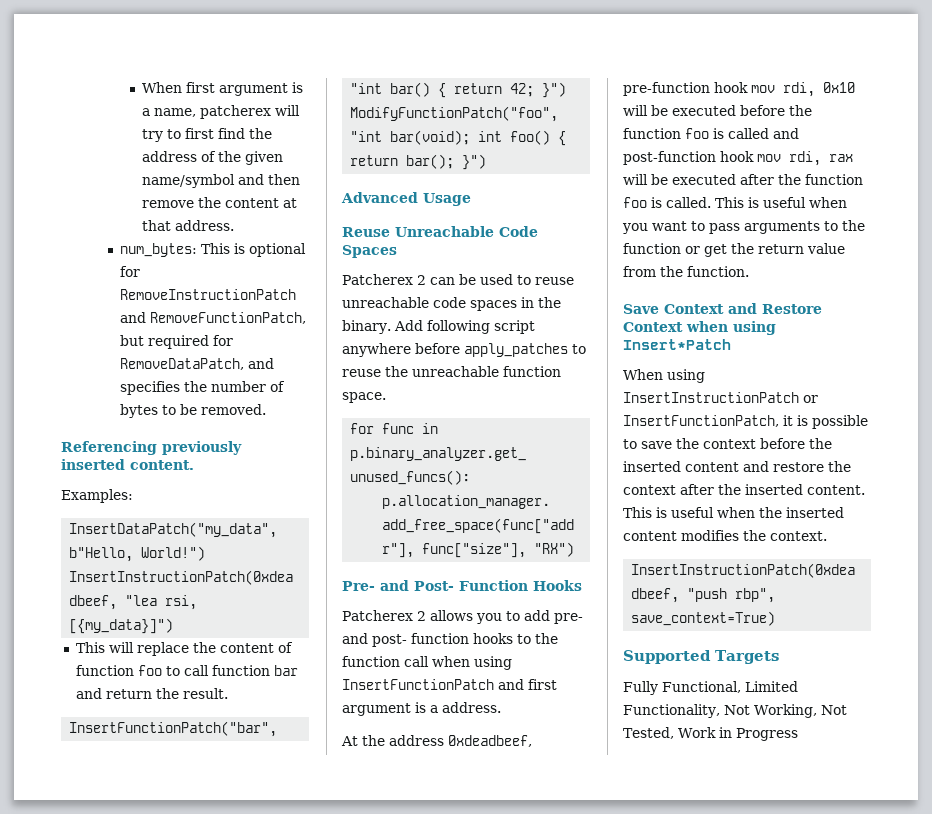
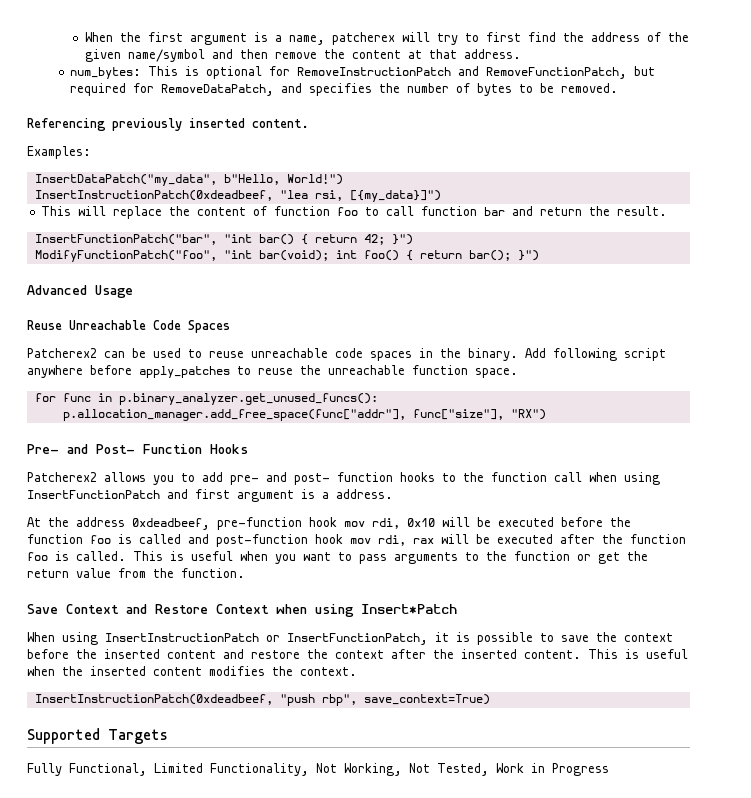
[141,82,182,93] When -> [85,32,142,42] When the
[342,274,426,285] Patcherex 2 -> [27,348,97,358] Patcherex2
[342,610,426,621] Patcherex 2 -> [27,472,97,482] Patcherex2

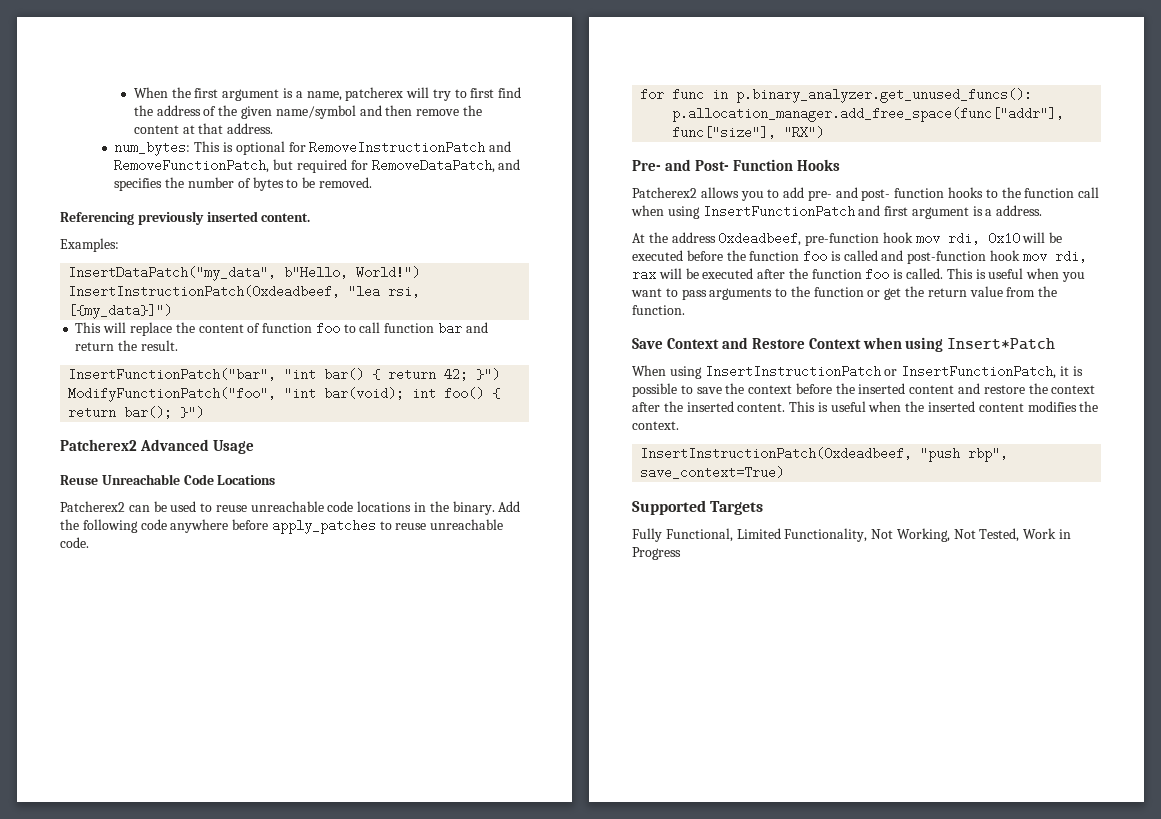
(539, 255) none -> [60,439,137,451] Patcherex2
[188,320,230,333] Spaces -> [217,475,276,485] Locations
[370,351,412,361] spaces -> [357,501,412,512] locations
[553,348,666,361] following script -> [60,519,167,533] the following code
[300,365,518,378] the unreachable function space. -> [430,519,504,530] [60,537,89,548] unreachable code.

